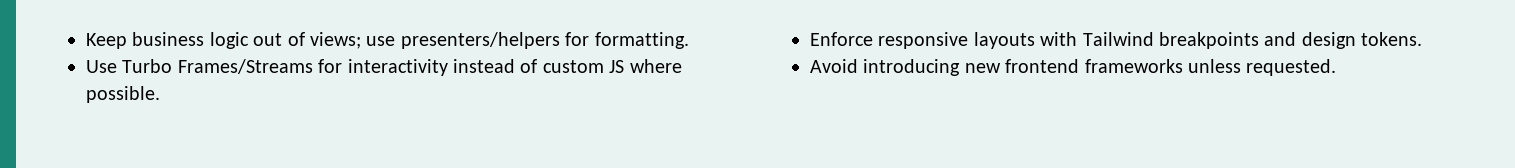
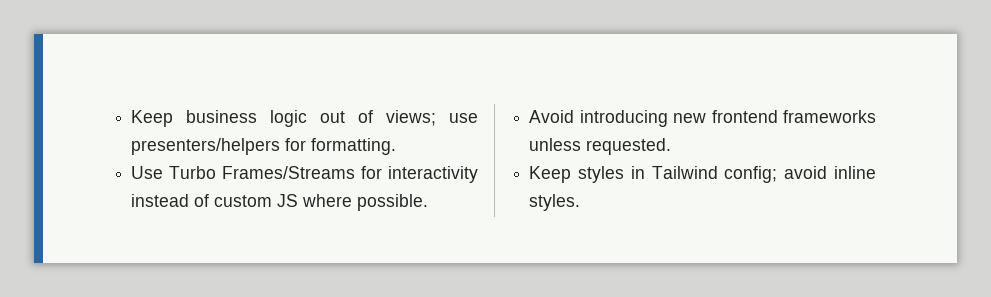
[810,32,1423,49] // Enforce responsive layouts with Tailwind breakpoints and design tokens. -> (429, 202) none
(1337, 67) none -> [529,166,876,183] [529,194,581,211] // Keep styles in Tailwind config; avoid inline styles.

